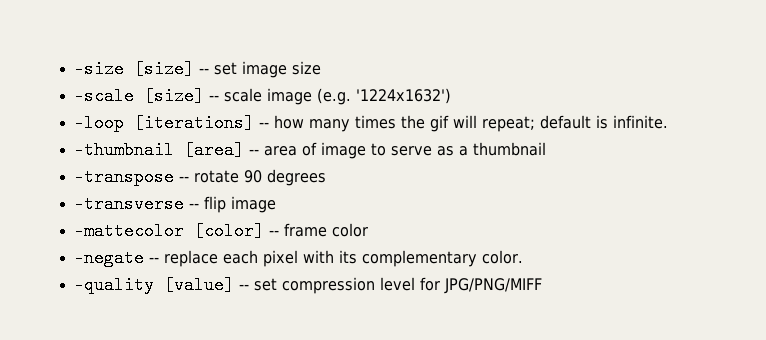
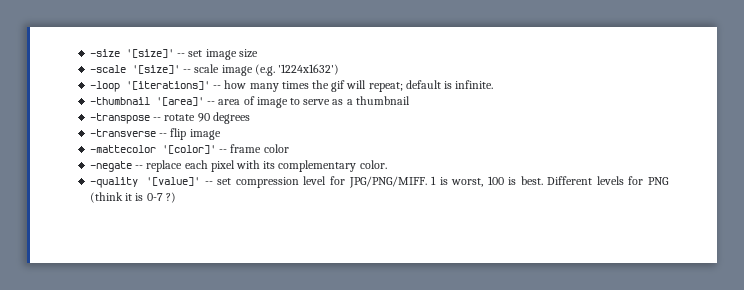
[133,60,194,78] [size] -> [125,49,174,58] '[size]'
[143,87,204,105] [size] -> [131,65,180,74] '[size]'
[133,114,254,132] [iterations] -> [125,81,210,90] '[iterations]'
[183,141,244,159] [area] -> [155,97,204,106] '[area]'
[193,222,264,240] [color] -> [161,145,216,154] '[color]'
[163,276,234,294] [value] -> [146,177,201,186] '[value]'
[443,278,542,294] JPG/PNG/MIFF -> [348,176,669,188] [89,192,176,203] JPG/PNG/MIFF. 1 is worst, 100 is best. Different levels for PNG (think it is 0-7 ?)

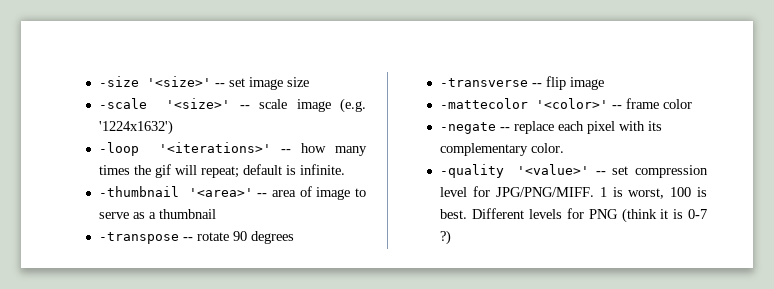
[125,49,174,58] '[size]' -> [147,76,212,87] '<size>'
[131,65,180,74] '[size]' -> [166,98,231,109] '<size>'
[125,81,210,90] '[iterations]' -> [159,142,272,153] '<iterations>'
[155,97,204,106] '[area]' -> [188,188,253,197] '<area>'
[161,145,216,154] '[color]' -> [536,98,609,109] '<color>'
[146,177,201,186] '[value]' -> [517,164,590,175] '<value>'

